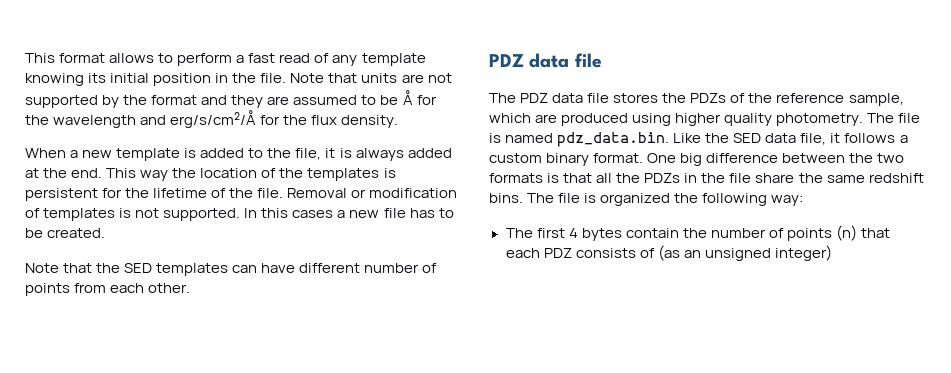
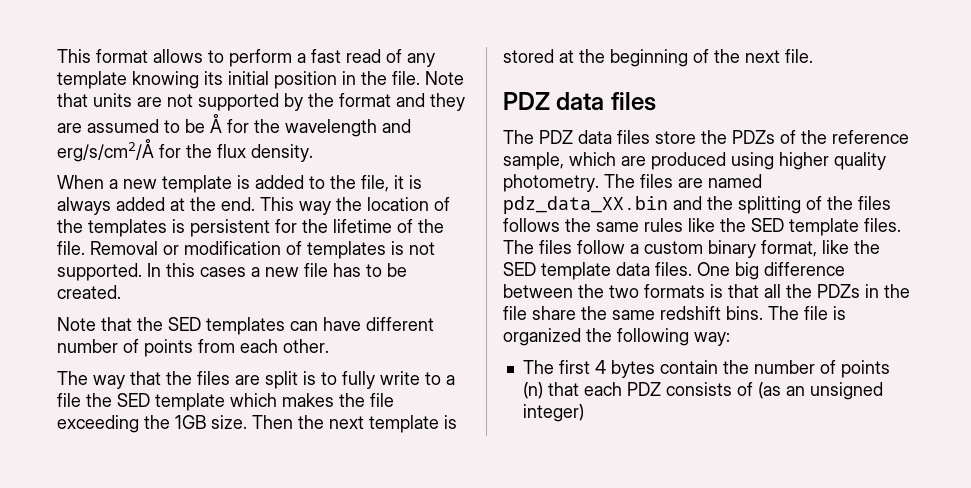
[489,53,602,68] // PDZ data file -> [57,371,455,389] [57,393,394,411] [57,415,457,433] [503,49,813,67] [503,92,656,111] // The way that the files are split is to fully write to a file the SED template which makes the file exceeding the 1GB size. Then the next template is stored at the beginning of the next file. // PDZ data files
[587,93,659,103] file stores -> [617,130,696,144] files store
[898,113,921,123] [489,132,908,147] [489,153,644,166] file is named pdz_data.bin. Like the SED data file, it follows a custom binary format. -> [640,174,762,188] [503,196,891,214] [503,218,901,236] [503,240,880,258] [503,262,692,280] files are named pdz_data_XX.bin and the splitting of the files follows the same rules like the SED template files. The files follow a custom binary format, like the SED template data files.

